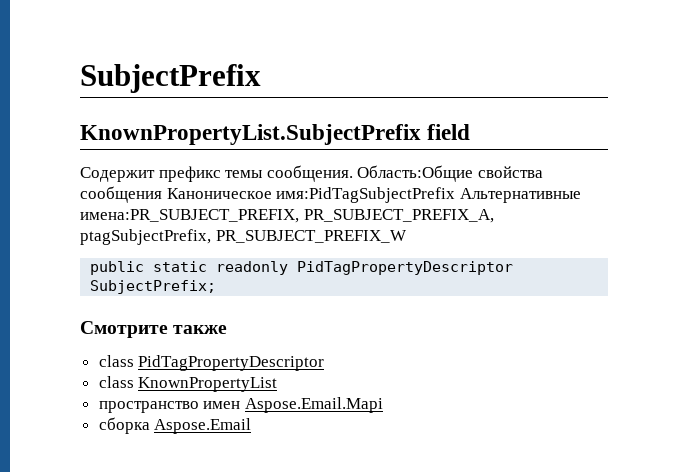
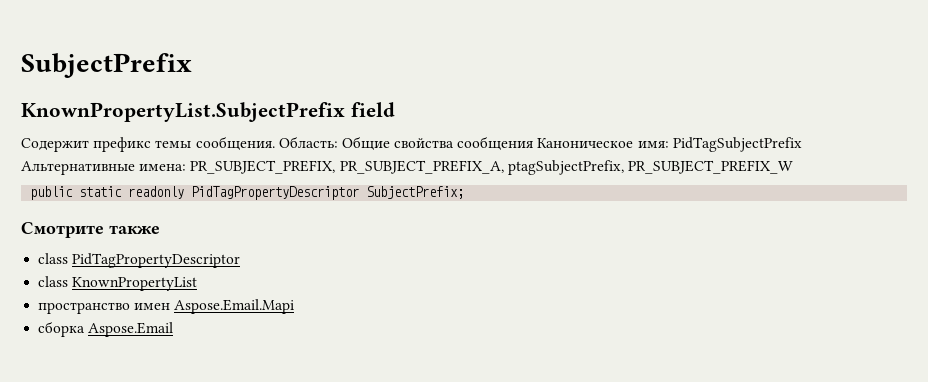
[357,165,474,182] Область:Общие -> [278,136,390,151] Область: Общие
[276,187,581,203] [80,209,299,223] имя:PidTagSubjectPrefix Альтернативные имена:PR_SUBJECT_PREFIX, -> [637,137,802,152] [21,160,336,175] имя: PidTagSubjectPrefix Альтернативные имена: PR_SUBJECT_PREFIX,

